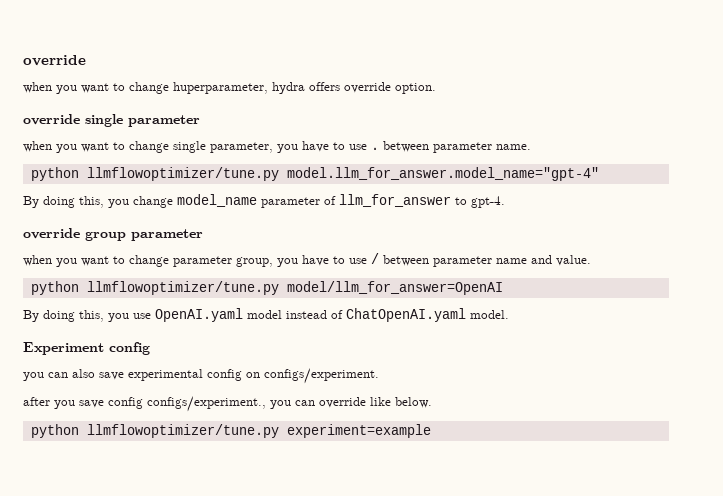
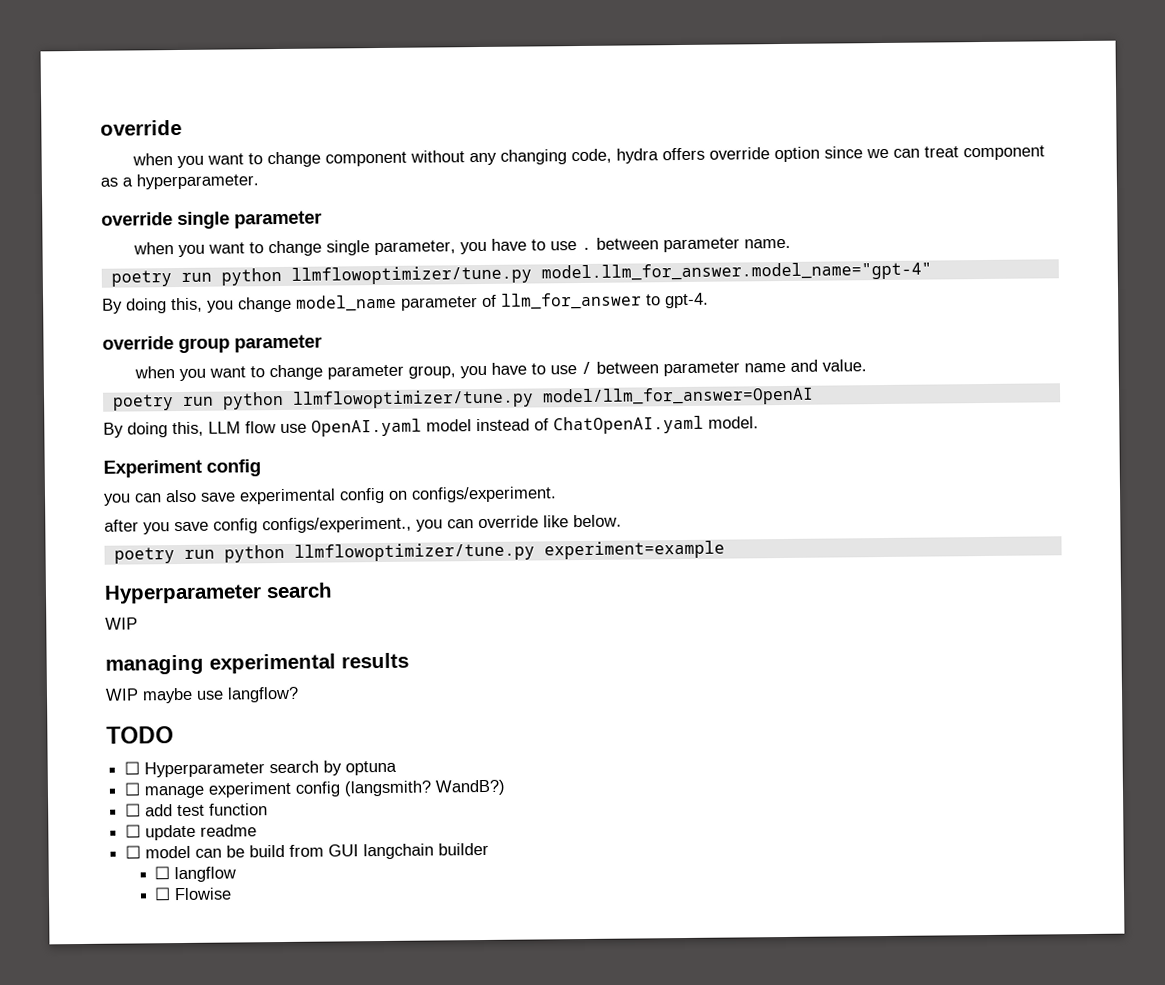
[173,82,436,94] huperparameter, hydra offers override option. -> [324,145,1045,167] [100,173,259,190] component without any changing code, hydra offers override option since we can treat component as a hyperparameter.
(531, 147) none -> [110,270,212,287] poetry run
(591, 260) none -> [112,394,214,411] poetry run
[108,313,129,322] you -> [208,421,276,434] LLM flow
(432, 402) none -> [113,547,215,564] poetry run
(431, 431) none -> [104,582,333,604] [105,617,138,630] [105,652,409,675] [105,686,299,704] [106,726,174,744] [124,760,398,778] [124,779,507,799] [125,803,269,817] [125,824,258,841] [125,842,490,860] [154,866,237,883] [154,887,233,901] // Hyperparameter search // WIP // managing experimental results // WIP maybe use langflow? // TODO // ☐ Hyperparameter search by optuna // ☐ manage experiment config (langsmith? WandB?) // ☐ add test function // ☐ update readme // ☐ model can be build from GUI langchain builder // ☐ langflow // ☐ Flowise

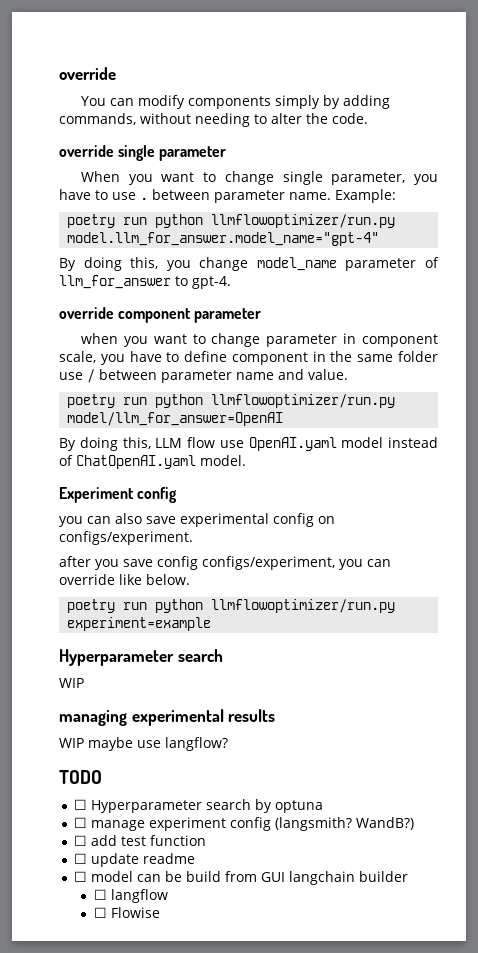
[131,145,1045,169] [100,173,259,190] when you want to change component without any changing code, hydra offers override option since we can treat component as a hyperparameter. -> [80,95,390,109] [59,113,368,127] You can modify components simply by adding commands, without needing to alter the code.
[132,242,174,255] when -> [80,171,120,182] When
[110,265,532,287] // poetry run python llmflowoptimizer/tune.py -> [335,189,396,203] [67,214,396,228] Example: // poetry run python llmflowoptimizer/run.py
[178,337,230,354] group -> [118,308,192,323] component
[407,362,546,379] group, you have to -> [343,333,438,347] [59,351,438,365] in component scale, you have to define component in the same folder
[291,389,534,409] llmflowoptimizer/tune.py -> [211,394,396,408] llmflowoptimizer/run.py
[262,516,412,534] configs/experiment., -> [202,556,335,570] configs/experiment,
[293,542,535,562] llmflowoptimizer/tune.py -> [211,599,396,613] llmflowoptimizer/run.py

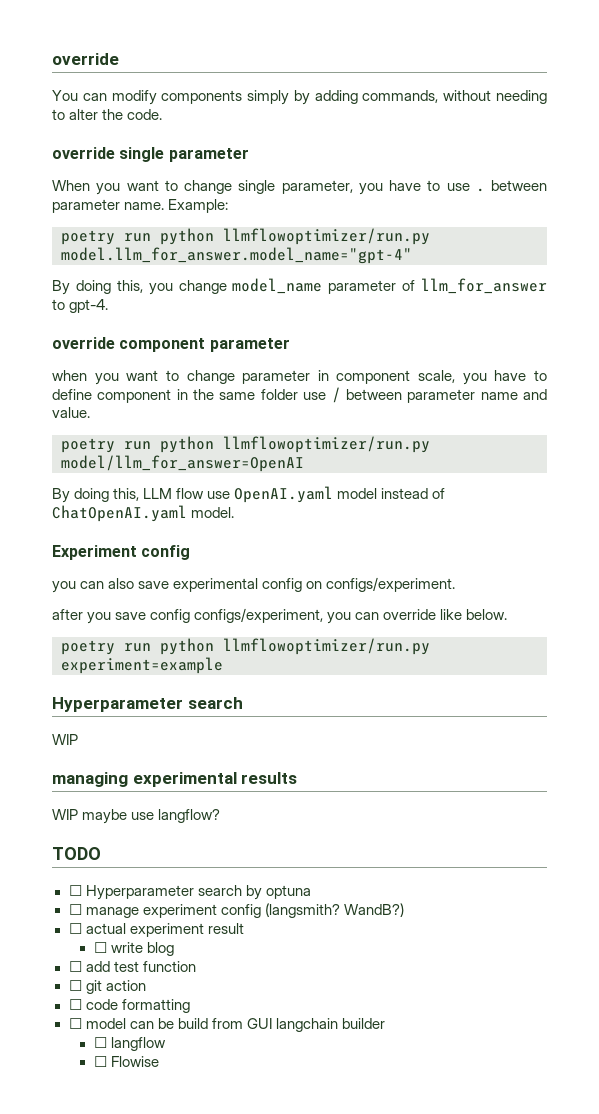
(415, 823) none -> [68,923,244,937] [93,942,175,956] // ☐ actual experiment result // ☐ write blog
[91,853,196,867] update readme -> [85,980,146,994] [68,999,190,1013] git action // ☐ code formatting

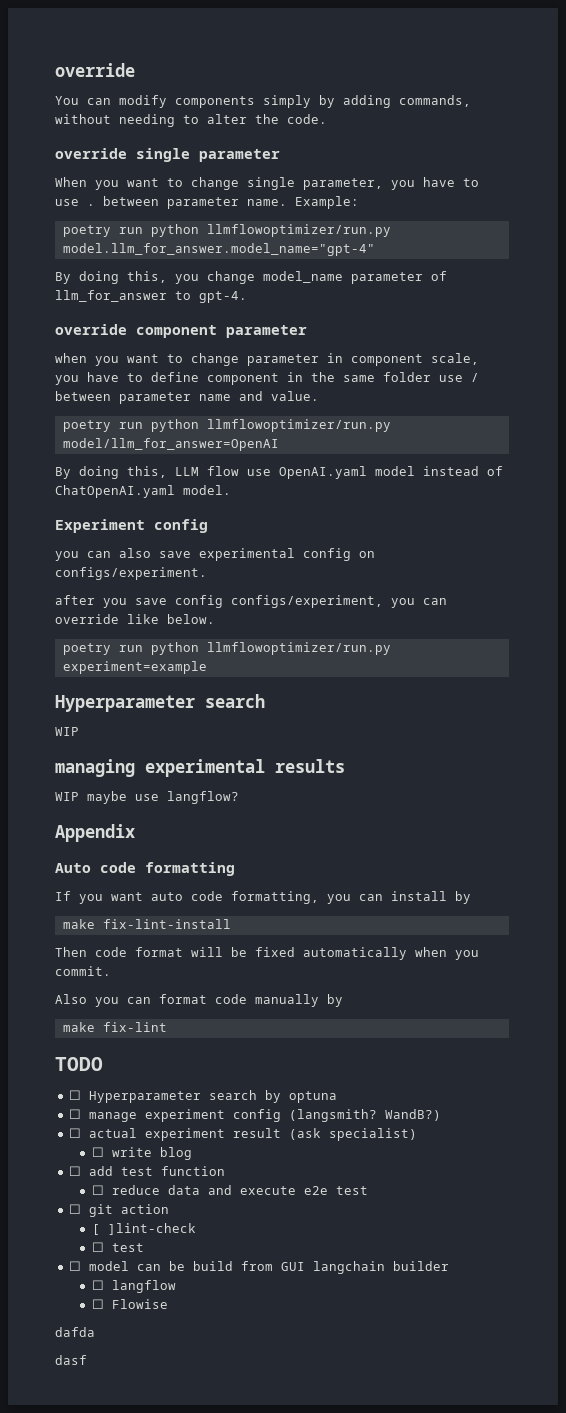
(221, 816) none -> [55,824,135,842] [55,862,235,876] [55,891,471,904] [62,919,231,929] [55,947,479,960] [55,966,111,976] [55,994,343,1007] [62,1022,167,1032] // Appendix // Auto code formatting // If you want auto code formatting, you can install by // make fix-lint-install // Then code format will be fixed automatically when you commit. // Also you can format code manually by // make fix-lint
(244, 928) none -> [288,1128,417,1141] (ask specialist)
(196, 966) none -> [91,1185,368,1195] // ☐ reduce data and execute e2e test
[68,999,190,1013] // ☐ code formatting -> [91,1223,196,1235] [91,1242,144,1252] // [ ]lint-check // ☐ test
(160, 1061) none -> [55,1327,95,1337] [55,1355,87,1365] // dafda // dasf

